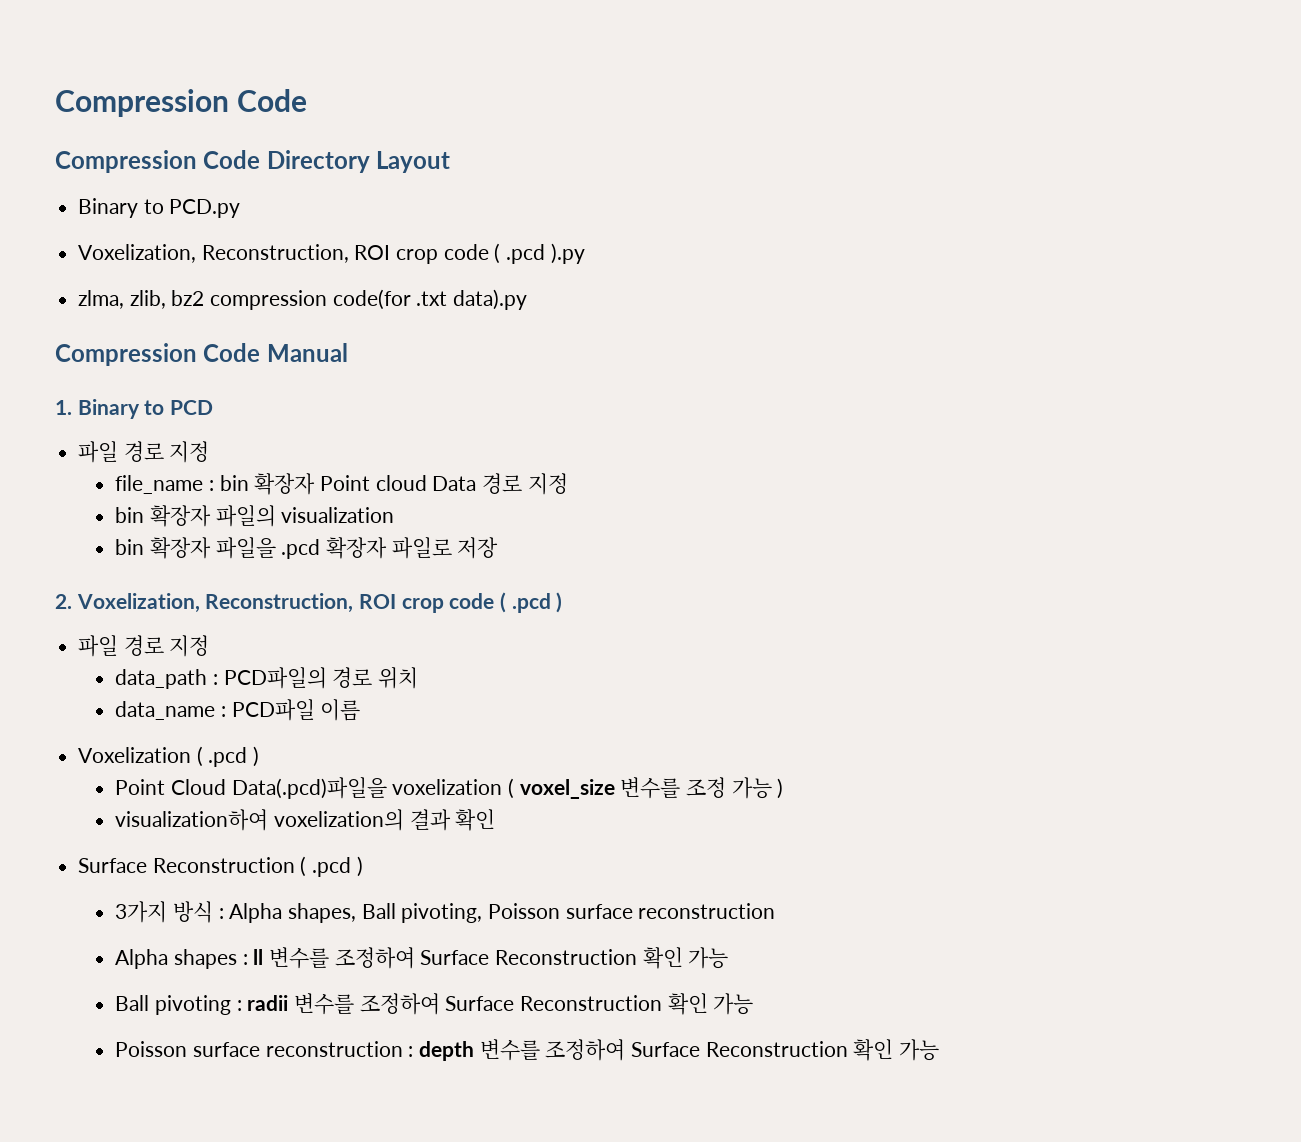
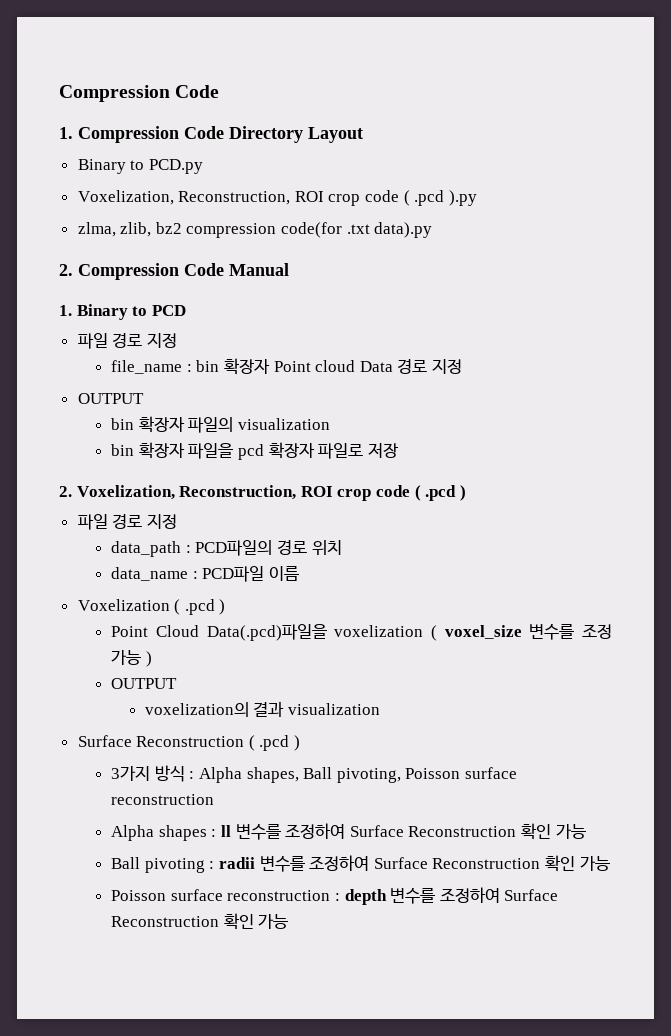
(307, 100) none -> [59,127,73,139] 1.
(528, 299) none -> [59,264,73,276] 2.
(568, 484) none -> [77,393,144,404] // OUTPUT
[281,539,321,559] .pcd -> [238,444,265,460] pcd
[115,809,269,831] visualization하여 -> [111,678,178,689] OUTPUT //
[455,809,496,831] 확인 -> [287,703,380,715] visualization

